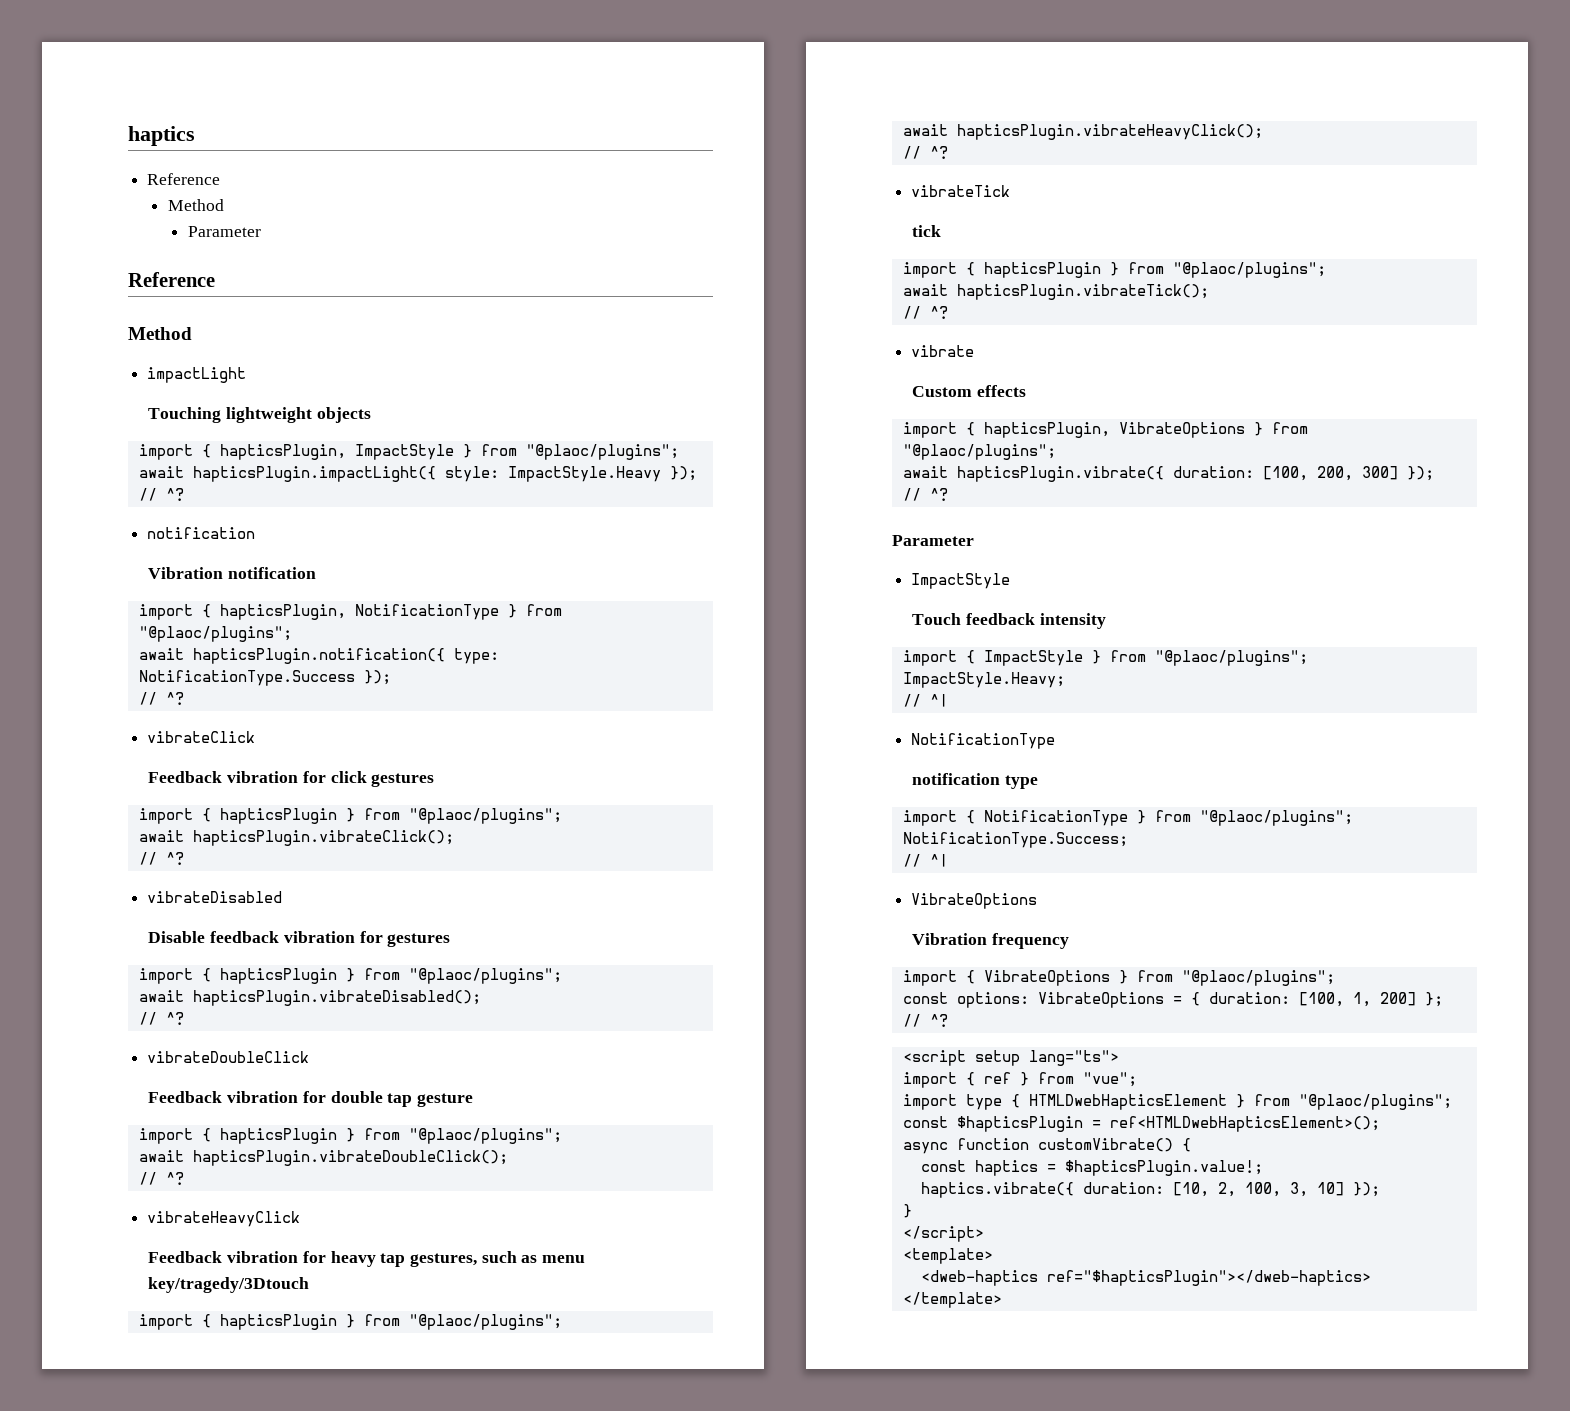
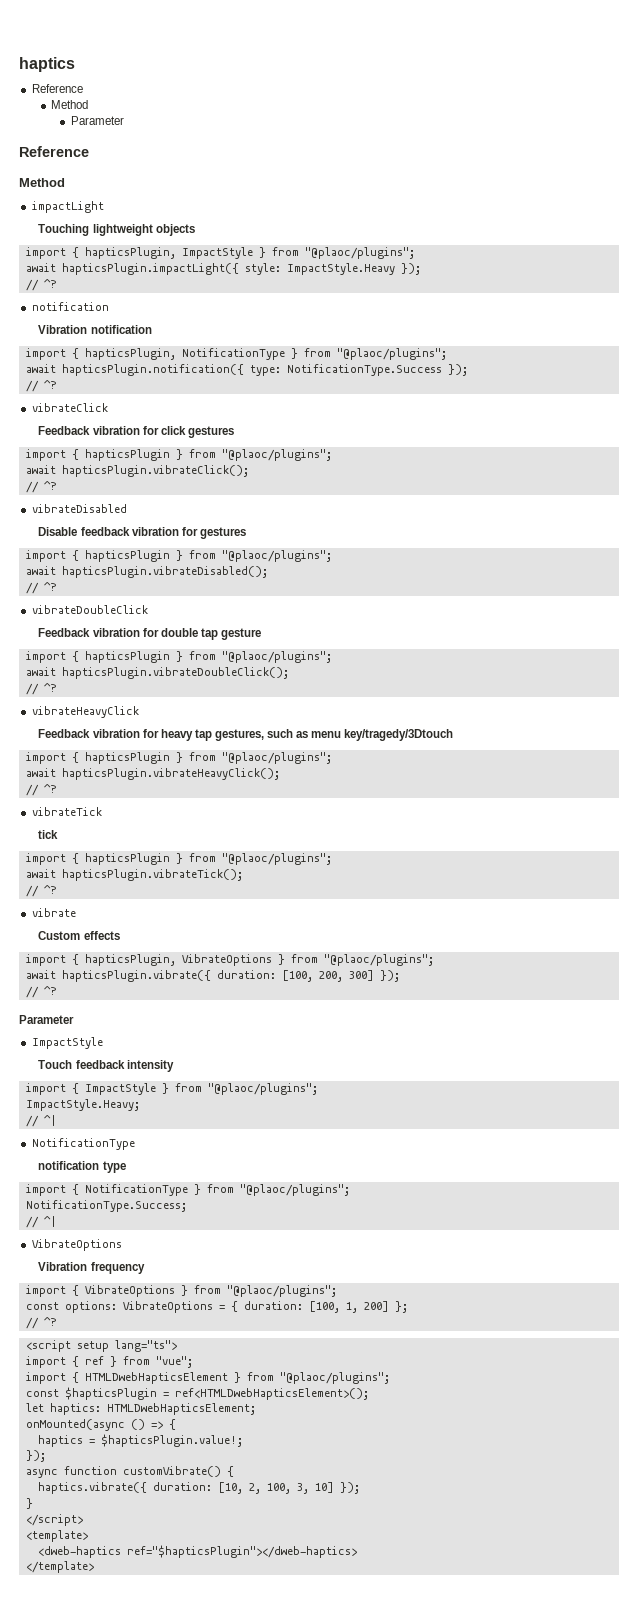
[965,1094,1002,1110] type -> (66, 1378) none
(1380, 1124) none -> [25,1403,256,1415] [25,1419,176,1431] [37,1434,243,1447] [25,1450,46,1462] // let haptics: HTMLDwebHapticsElement; // onMounted(async () => { // haptics = $hapticsPlugin.value!; // });
[920,1160,1263,1176] // const haptics = $hapticsPlugin.value!; -> (234, 1471) none

